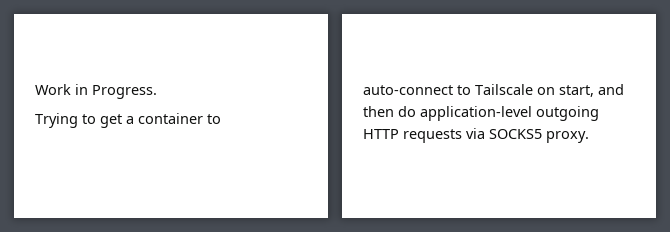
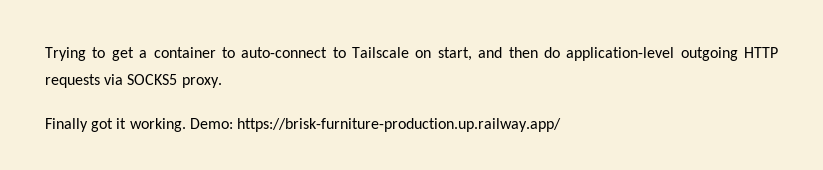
[35,84,157,99] Work in Progress. // -> (45, 54) none
(589, 137) none -> [45,118,561,132] // Finally got it working. Demo: https://brisk-furniture-production.up.railway.app/

